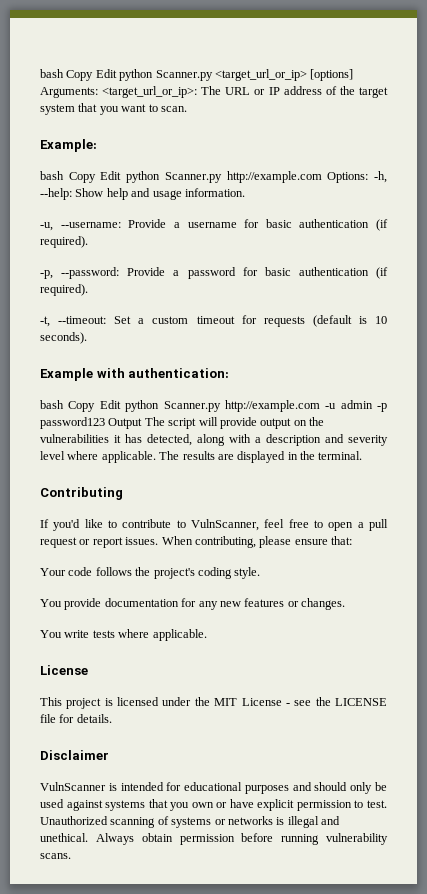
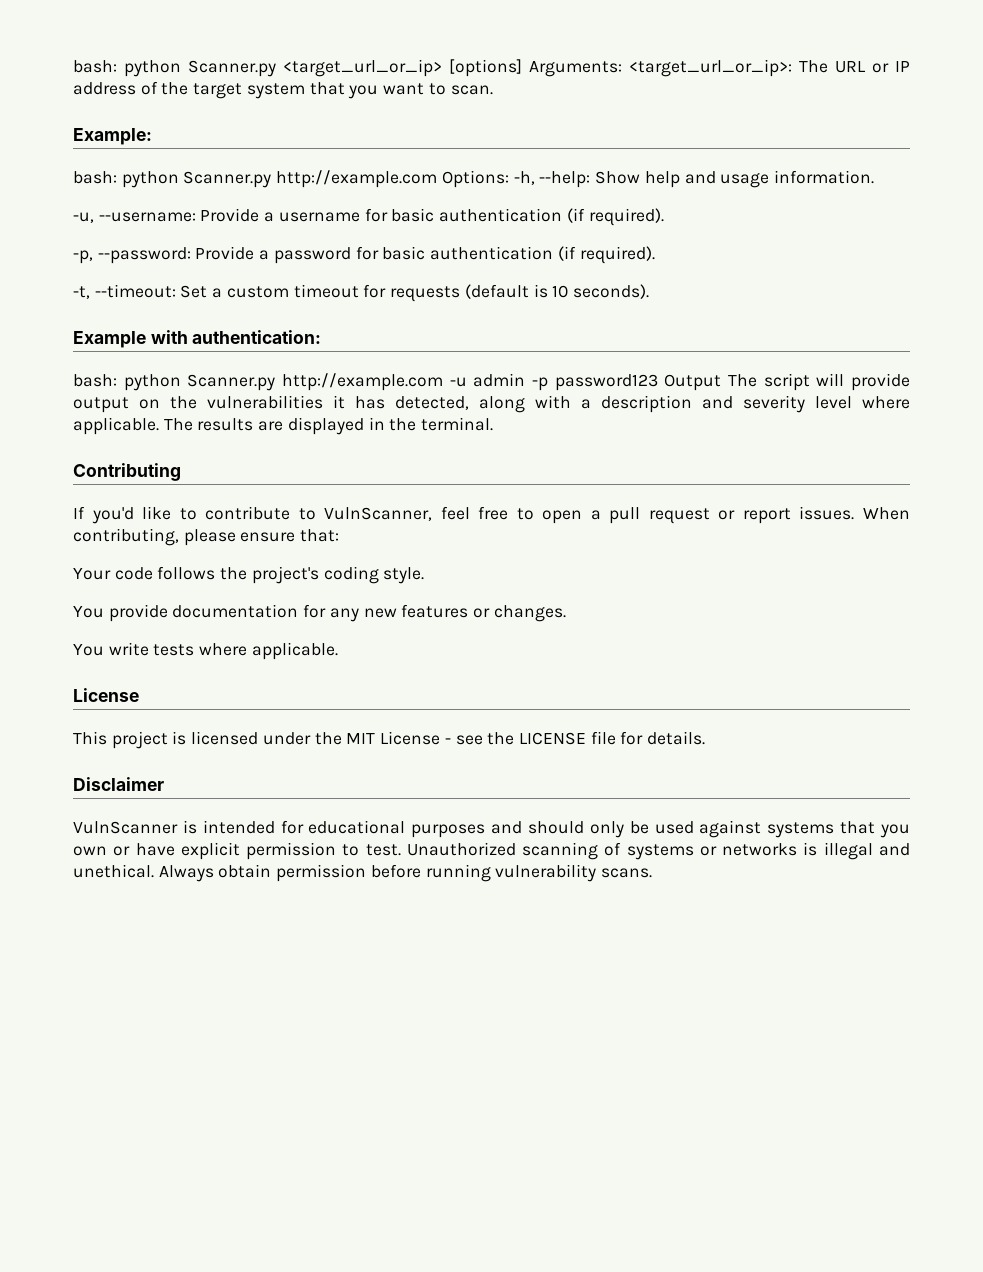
[40,69,117,81] bash Copy Edit -> [73,60,117,73] bash:
[40,171,122,183] bash Copy Edit -> [73,171,117,184] bash:
[40,400,121,412] bash Copy Edit -> [73,374,117,387] bash:

